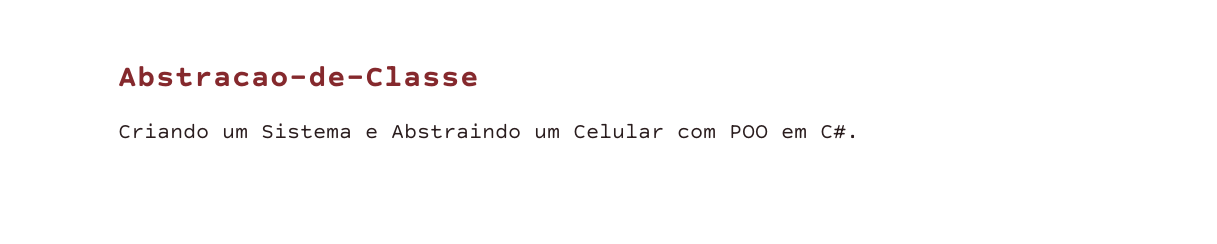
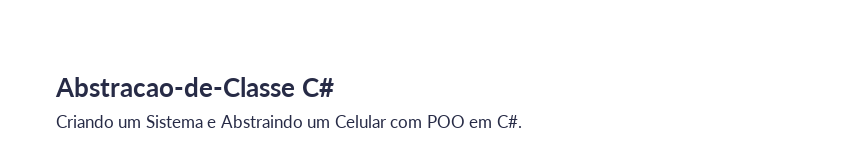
(479, 76) none -> [302,78,335,97] C#

